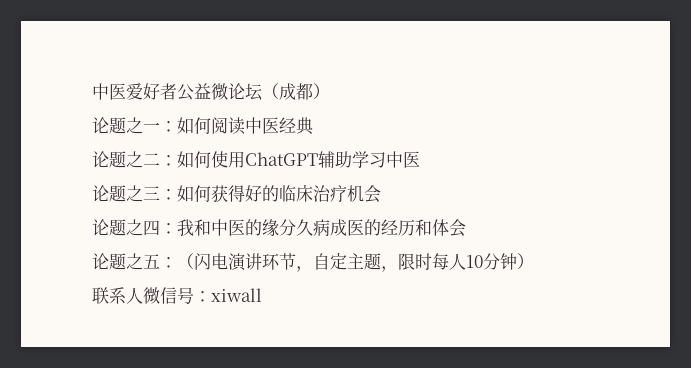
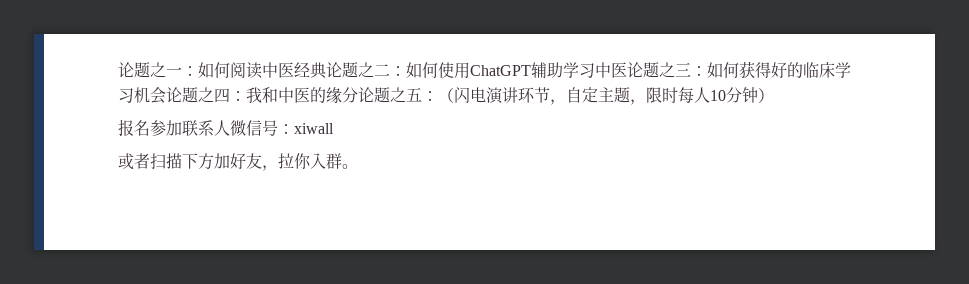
[92,83,330,101] 中医爱好者公益微论坛（成都） // -> (118, 70) none
(314, 126) // -> (327, 70) none
(420, 159) // -> (627, 70) none
[313,185,347,202] 治疗 -> [835,62,851,78] [118,88,134,103] 学习
(381, 194) // -> (166, 95) none
[296,219,466,237] 久病成医的经历和体会 // -> (358, 95) none
(534, 261) none -> [118,119,182,136] 报名参加
(262, 295) none -> [118,153,358,171] // 或者扫描下方加好友，拉你入群。

